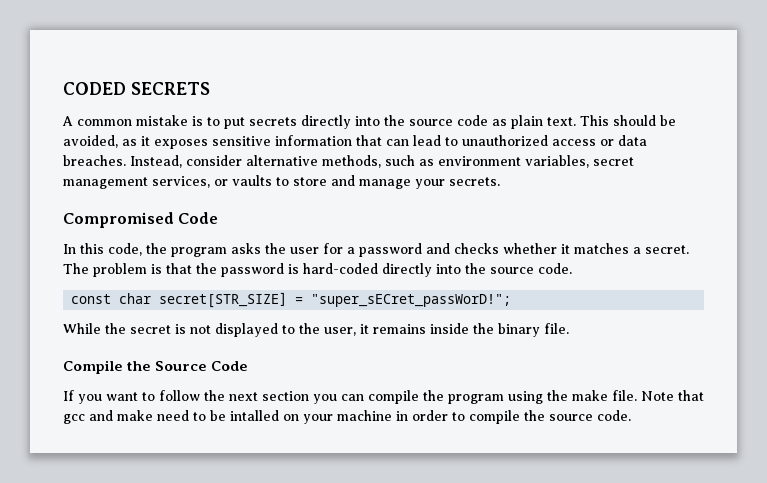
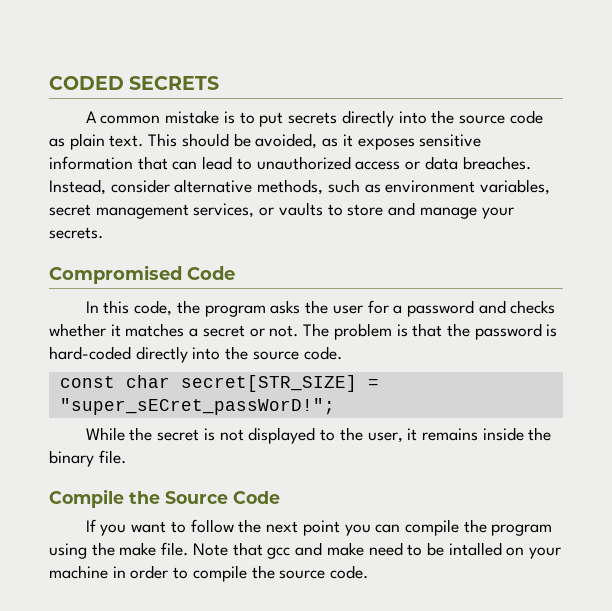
[645,245,689,254] secret. -> [202,325,299,337] secret or not.
[262,391,309,401] section -> [302,520,340,536] point

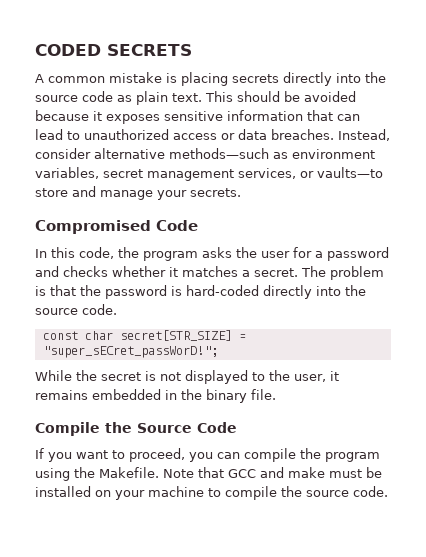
[239,112,284,127] to put -> [181,72,228,86] placing
[255,133,339,149] avoided, as -> [304,91,356,102] [35,110,89,121] avoided because
[257,179,360,195] methods, such -> [169,148,269,159] methods—such
[278,202,343,216] vaults to -> [317,167,383,178] vaults—to
[202,325,299,337] secret or not. -> [254,268,298,277] secret.
[482,427,524,441] inside -> [92,389,177,400] embedded in
[190,519,340,536] follow the next point -> [129,448,185,462] proceed,
[119,542,189,556] make file. -> [99,467,159,478] Makefile.
[267,547,291,559] gcc -> [228,469,256,478] GCC
[368,542,502,556] need to be intalled -> [329,467,382,478] [35,486,91,497] must be installed
[112,565,169,579] in order -> (204, 491) none

